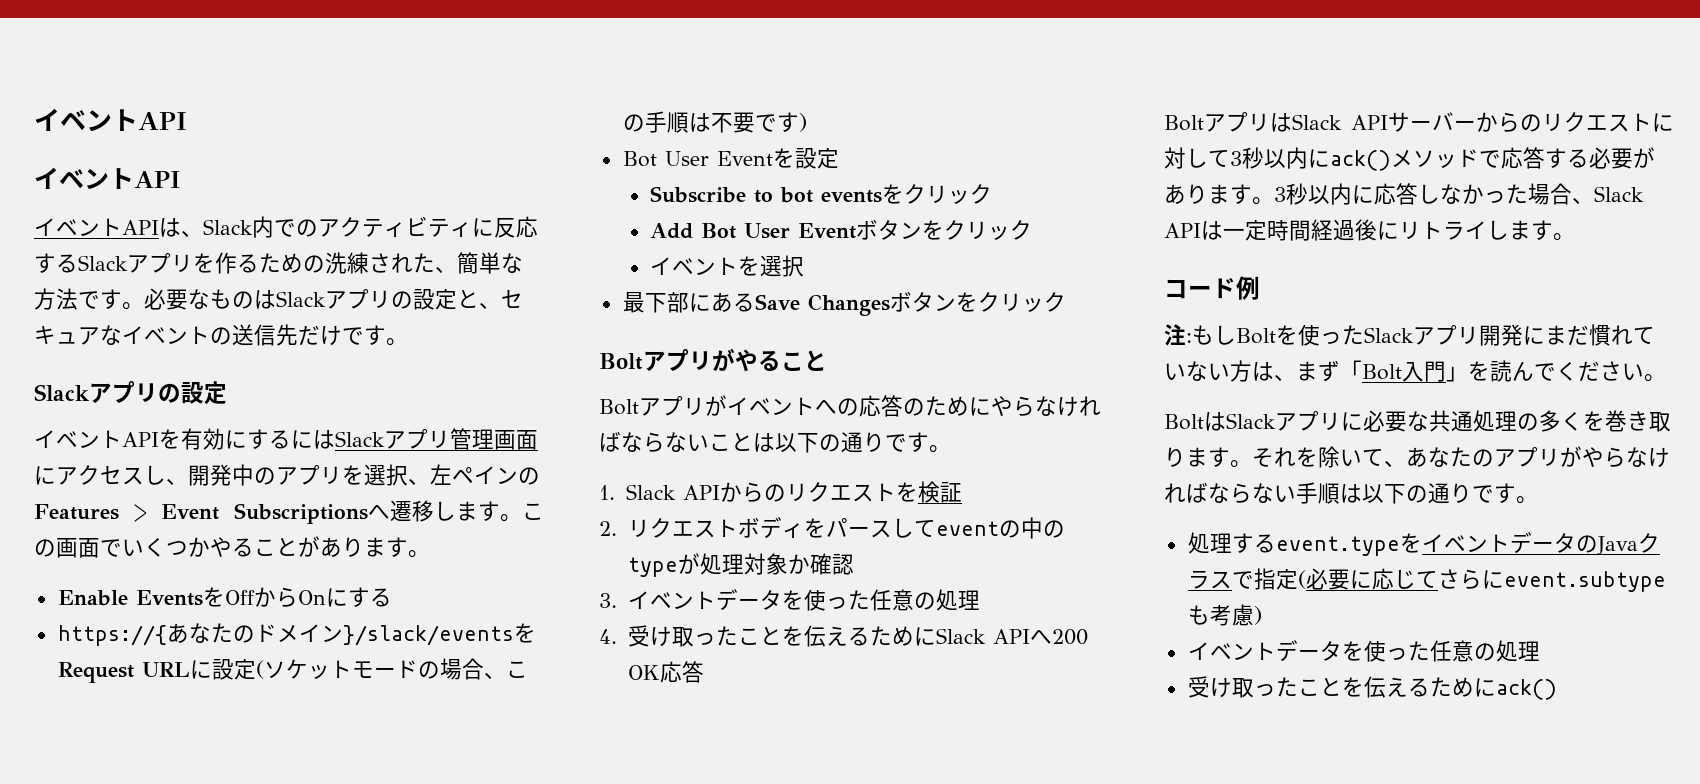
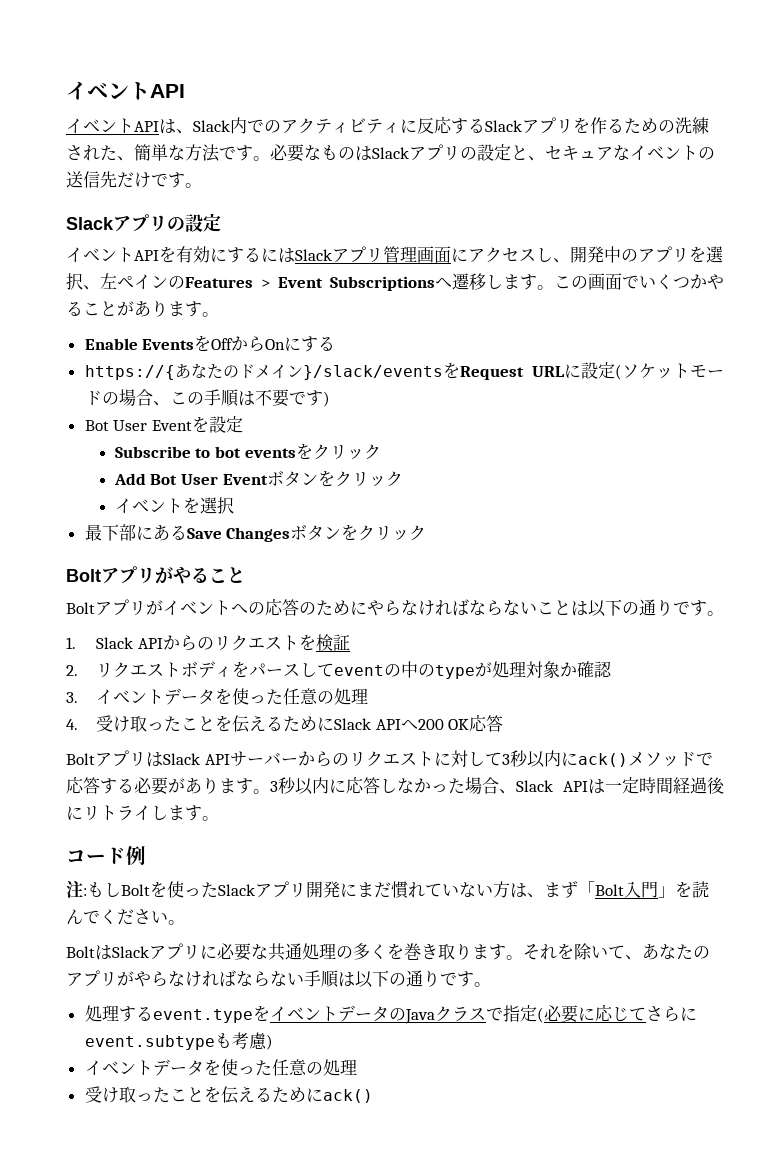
[34,108,187,131] [34,167,180,189] [34,218,159,236] イベントAPI // イベントAPI // イベントAPI -> [66,81,185,100] [66,118,159,134] イベントAPI // イベントAPI

